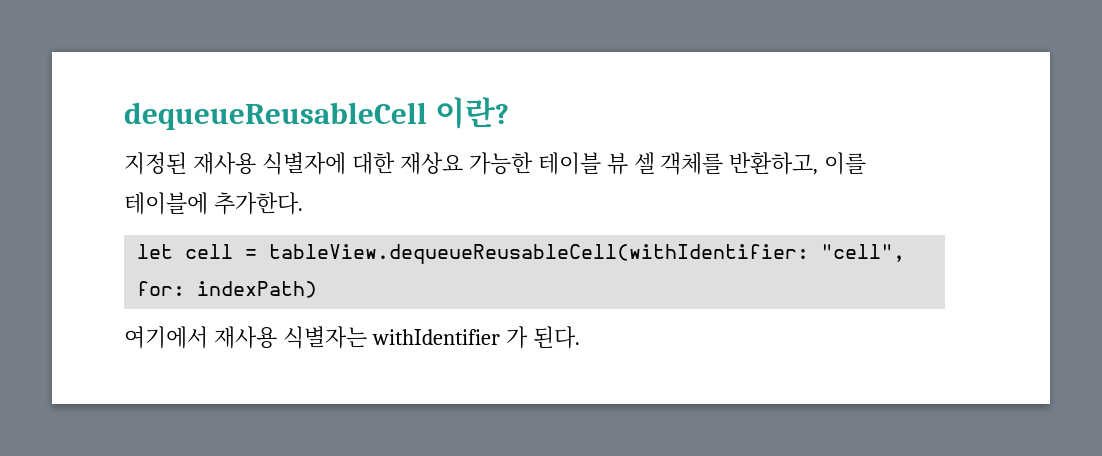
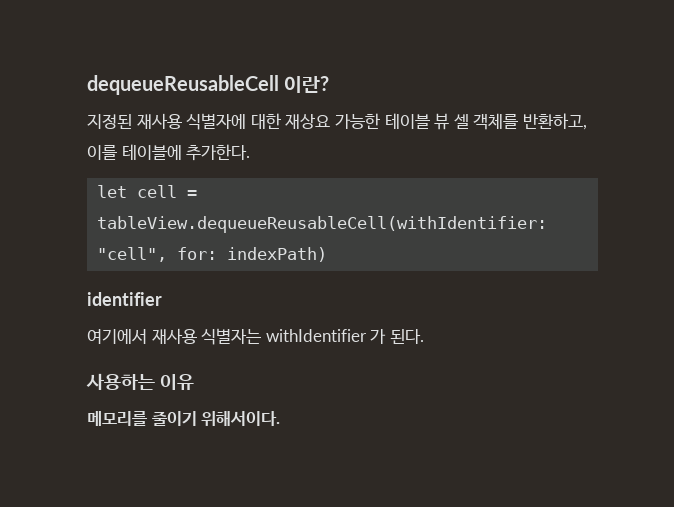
(318, 289) none -> [87,292,162,306] // identifier
(580, 337) none -> [86,373,194,390] [87,411,281,426] // 사용하는 이유 // 메모리를 줄이기 위해서이다.

